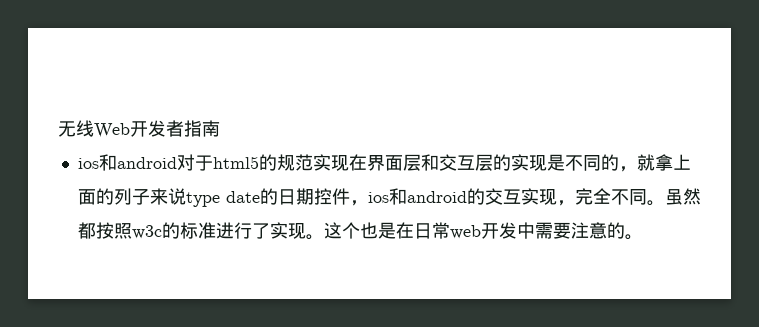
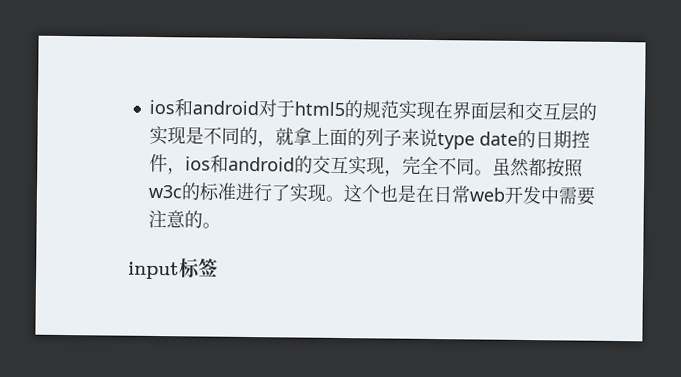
[58,120,220,138] 无线Web开发者指南 // -> (148, 107) none
(643, 237) none -> [128,258,218,280] // input标签

